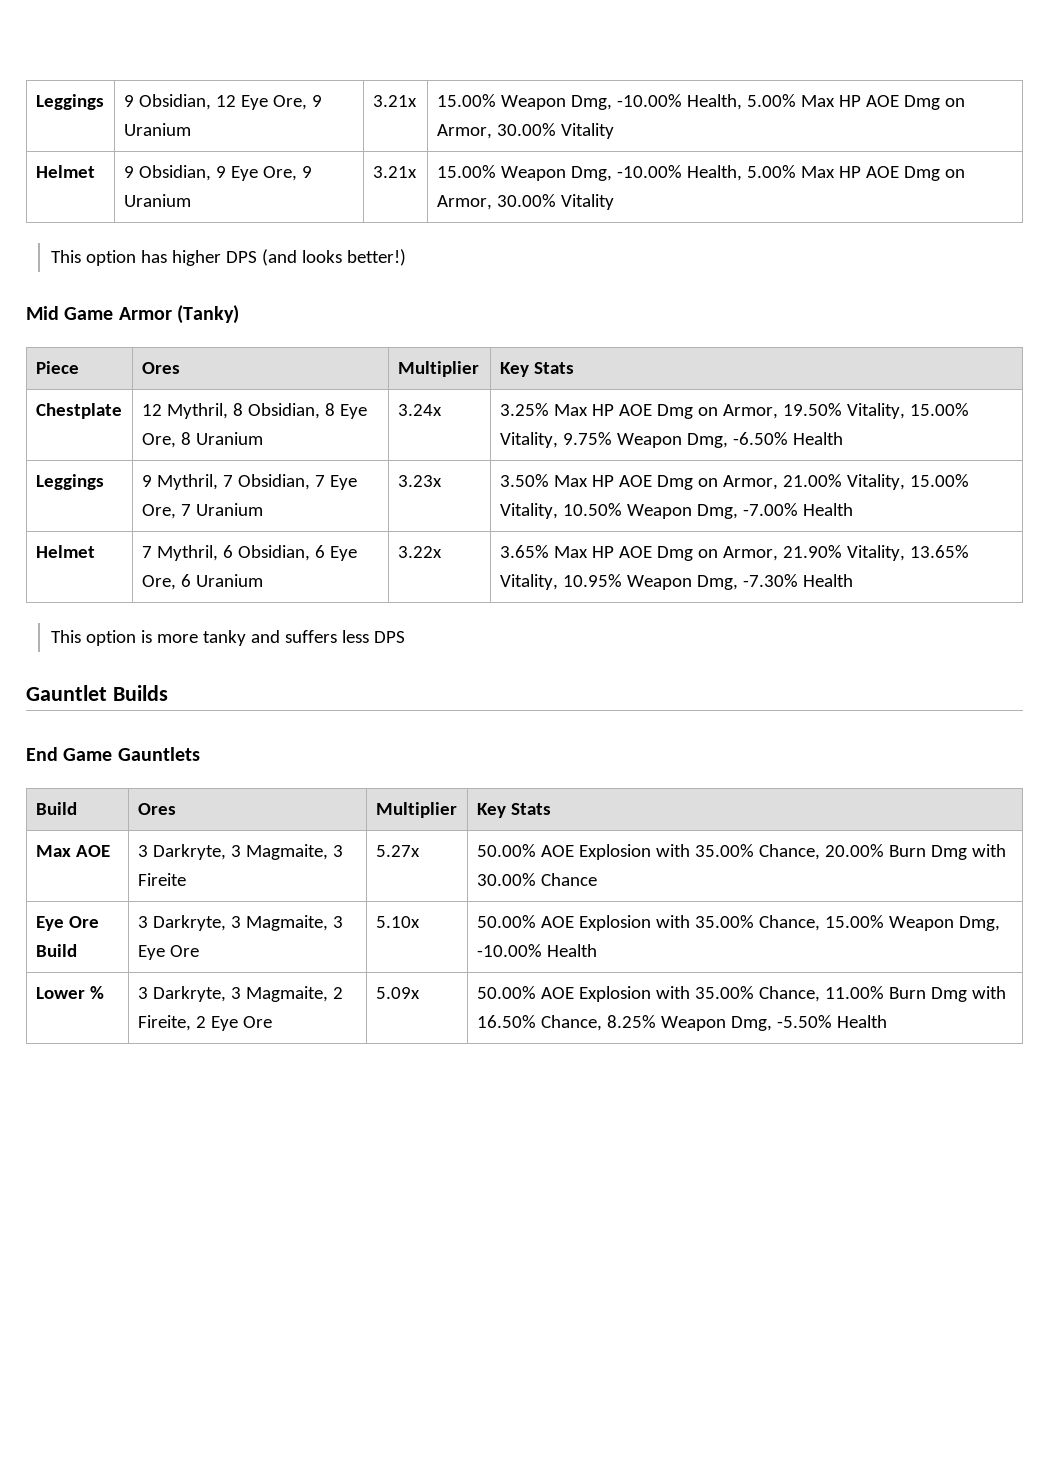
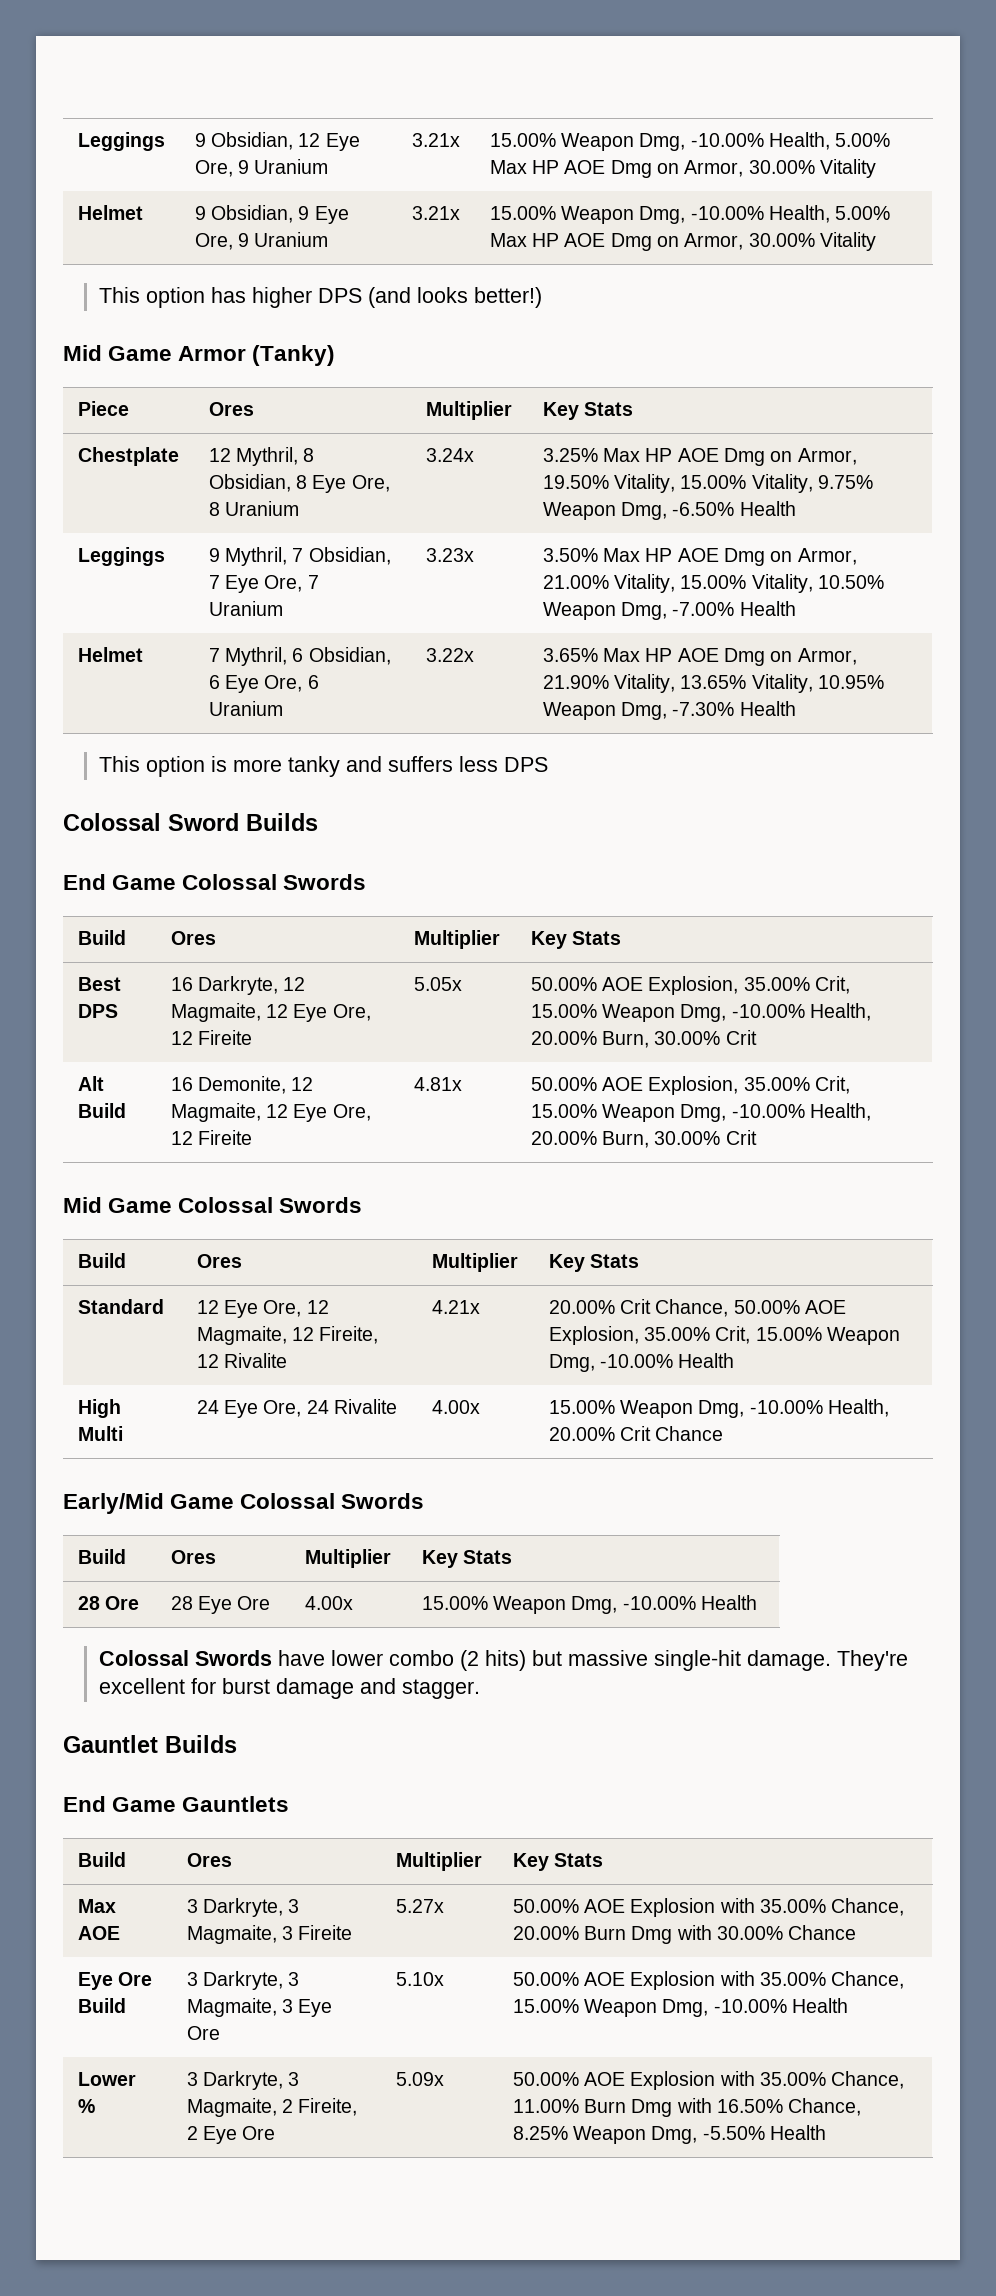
(405, 637) none -> [63,813,318,831] [63,874,367,890] [77,930,126,945] [170,931,216,945] [413,930,500,949] [530,931,622,949] [77,977,121,991] [77,1004,118,1018] [170,976,306,995] [170,1003,371,1022] [170,1030,253,1045] [413,977,462,991] [530,976,851,995] [530,1003,872,1022] [530,1030,757,1048] [77,1076,104,1091] [77,1103,126,1118] [170,1076,314,1094] [170,1103,371,1122] [170,1130,253,1145] [413,1077,462,1091] [530,1076,851,1095] [530,1103,872,1122] [530,1130,757,1148] [63,1197,363,1213] [77,1253,126,1268] [196,1254,242,1268] [431,1253,518,1272] [548,1254,640,1272] [77,1299,164,1314] [196,1300,329,1318] [196,1326,379,1345] [196,1353,288,1368] [431,1300,480,1314] [548,1299,847,1317] [548,1326,901,1345] [548,1353,735,1372] [77,1399,121,1418] [77,1426,123,1441] [196,1399,398,1418] [431,1400,480,1414] [548,1399,890,1418] [548,1426,724,1441] [63,1493,425,1514] [77,1549,126,1564] [170,1550,216,1564] [304,1549,391,1568] [421,1550,513,1568] [77,1596,140,1610] [170,1596,271,1614] [304,1596,353,1610] [421,1595,758,1614] [99,1650,909,1671] [99,1678,481,1699] // Colossal Sword Builds // End Game Colossal Swords // Build | Ores | Multiplier | Key Stats // Best DPS | 16 Darkryte, 12 Magmaite, 12 Eye Ore, 12 Fireite | 5.05x | 50.00% AOE Explosion, 35.00% Crit, 15.00% Weapon Dmg, -10.00% Health, 20.00% Burn, 30.00% Crit // Alt Build | 16 Demonite, 12 Magmaite, 12 Eye Ore, 12 Fireite | 4.81x | 50.00% AOE Explosion, 35.00% Crit, 15.00% Weapon Dmg, -10.00% Health, 20.00% Burn, 30.00% Crit // Mid Game Colossal Swords // Build | Ores | Multiplier | Key Stats // Standard | 12 Eye Ore, 12 Magmaite, 12 Fireite, 12 Rivalite | 4.21x | 20.00% Crit Chance, 50.00% AOE Explosion, 35.00% Crit, 15.00% Weapon Dmg, -10.00% Health // High Multi | 24 Eye Ore, 24 Rivalite | 4.00x | 15.00% Weapon Dmg, -10.00% Health, 20.00% Crit Chance // Early/Mid Game Colossal Swords // Build | Ores | Multiplier | Key Stats // 28 Ore | 28 Eye Ore | 4.00x | 15.00% Weapon Dmg, -10.00% Health // Colossal Swords have lower combo (2 hits) but massive single-hit damage. They're excellent for burst damage and stagger.

